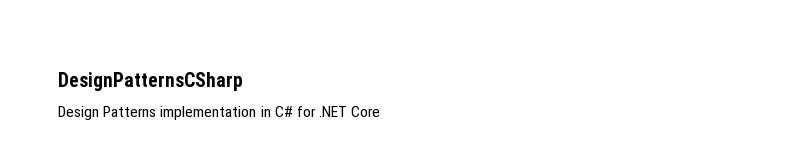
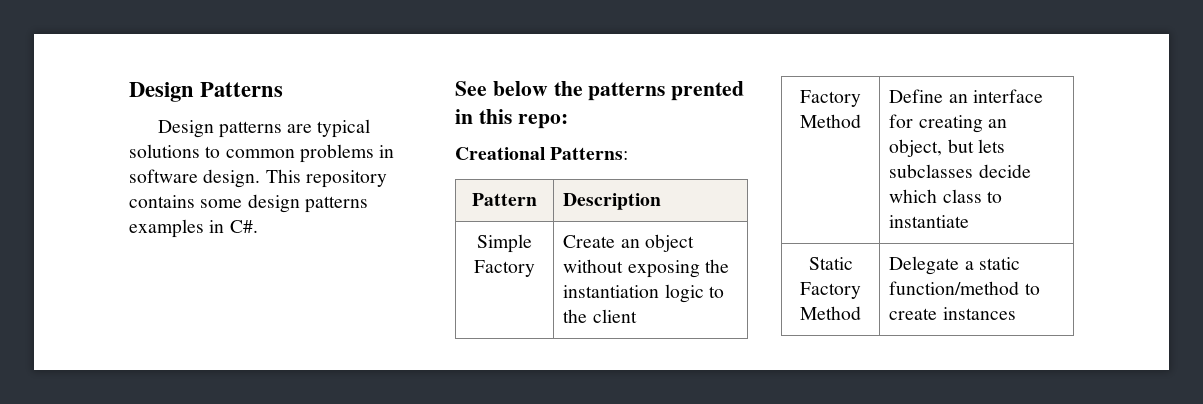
[58,72,243,91] [58,106,381,120] DesignPatternsCSharp // Design Patterns implementation in C# for .NET Core -> [129,82,284,102] [157,119,371,138] [129,144,395,163] [129,169,387,188] [129,194,368,213] [129,219,258,238] [455,81,745,101] [455,109,568,129] [455,147,629,160] [472,193,537,206] [563,193,662,210] [477,234,532,253] [474,260,535,277] [563,234,694,252] [563,259,729,278] [563,284,724,303] [563,309,637,323] [800,90,861,107] [800,114,861,128] [889,89,1043,103] [889,114,1007,133] [889,139,1005,157] [889,164,1031,178] [889,189,1002,203] [889,215,970,228] [808,257,853,270] [800,282,861,299] [800,306,861,320] [889,256,1020,275] [889,281,1040,295] [889,307,1016,320] Design Patterns // Design patterns are typical solutions to common problems in software design. This repository contains some design patterns examples in C#. // See below the patterns prented in this repo: // Creational Patterns: // Pattern | Description // Simple Factory | Create an object without exposing the instantiation logic to the client // Factory Method | Define an interface for creating an object, but lets subclasses decide which class to instantiate // Static Factory Method | Delegate a static function/method to create instances

